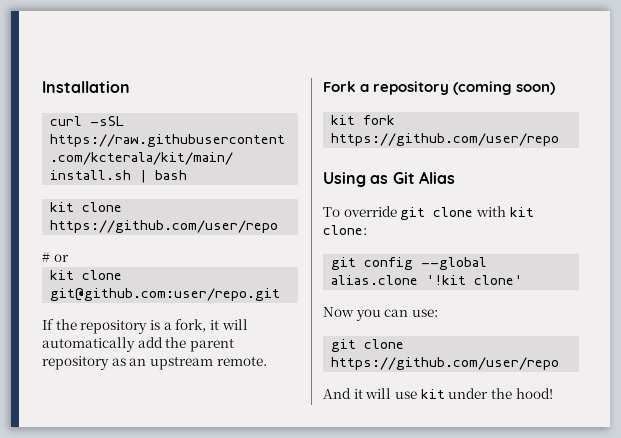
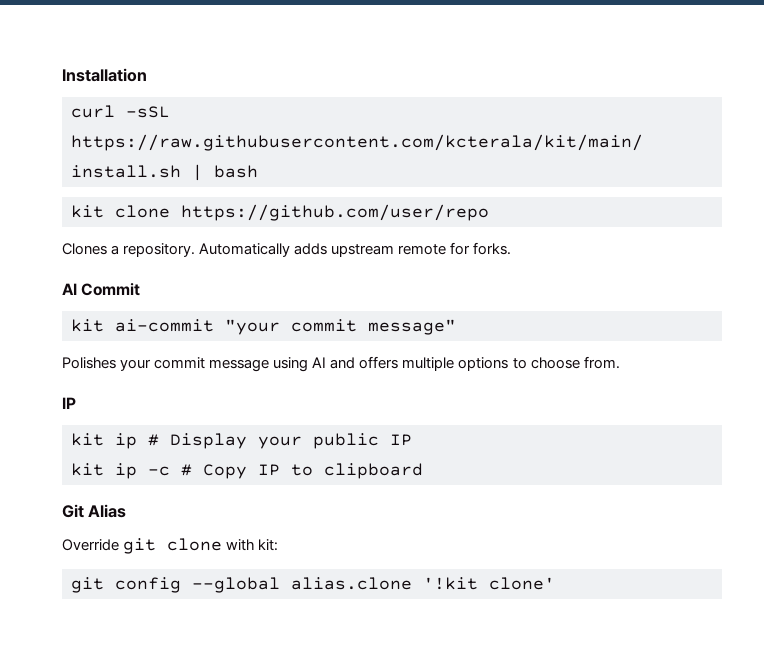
[42,252,69,262] [50,270,123,280] [50,288,281,301] [42,319,248,334] [42,337,234,352] [42,356,267,370] [323,81,556,95] [331,115,396,125] [331,133,560,146] [323,172,389,187] # or // kit clone git@github.com:user/repo.git // If the repository is a fork, it will automatically add the parent repository as an upstream remote. // Fork a repository (coming soon) // kit fork https://github.com/user/repo // Using as -> [62,242,512,257] [62,283,141,296] [71,319,456,335] [62,356,620,372] [62,397,76,409] [71,433,412,449] [71,463,423,479] Clones a repository. Automatically adds upstream remote for forks. // AI Commit // kit ai-commit "your commit message" // Polishes your commit message using AI and offers multiple options to choose from. // IP // kit ip # Display your public IP // kit ip -c # Copy IP to clipboard //
[323,206,397,217] To override -> [62,539,119,551] Override
[509,207,534,217] [323,225,367,235] kit clone: -> [258,539,279,551] kit:
[323,307,438,321] [331,339,405,352] [331,357,560,370] [323,388,553,399] // Now you can use: // git clone https://github.com/user/repo // And it will use kit under the hood! -> (555, 583) none

